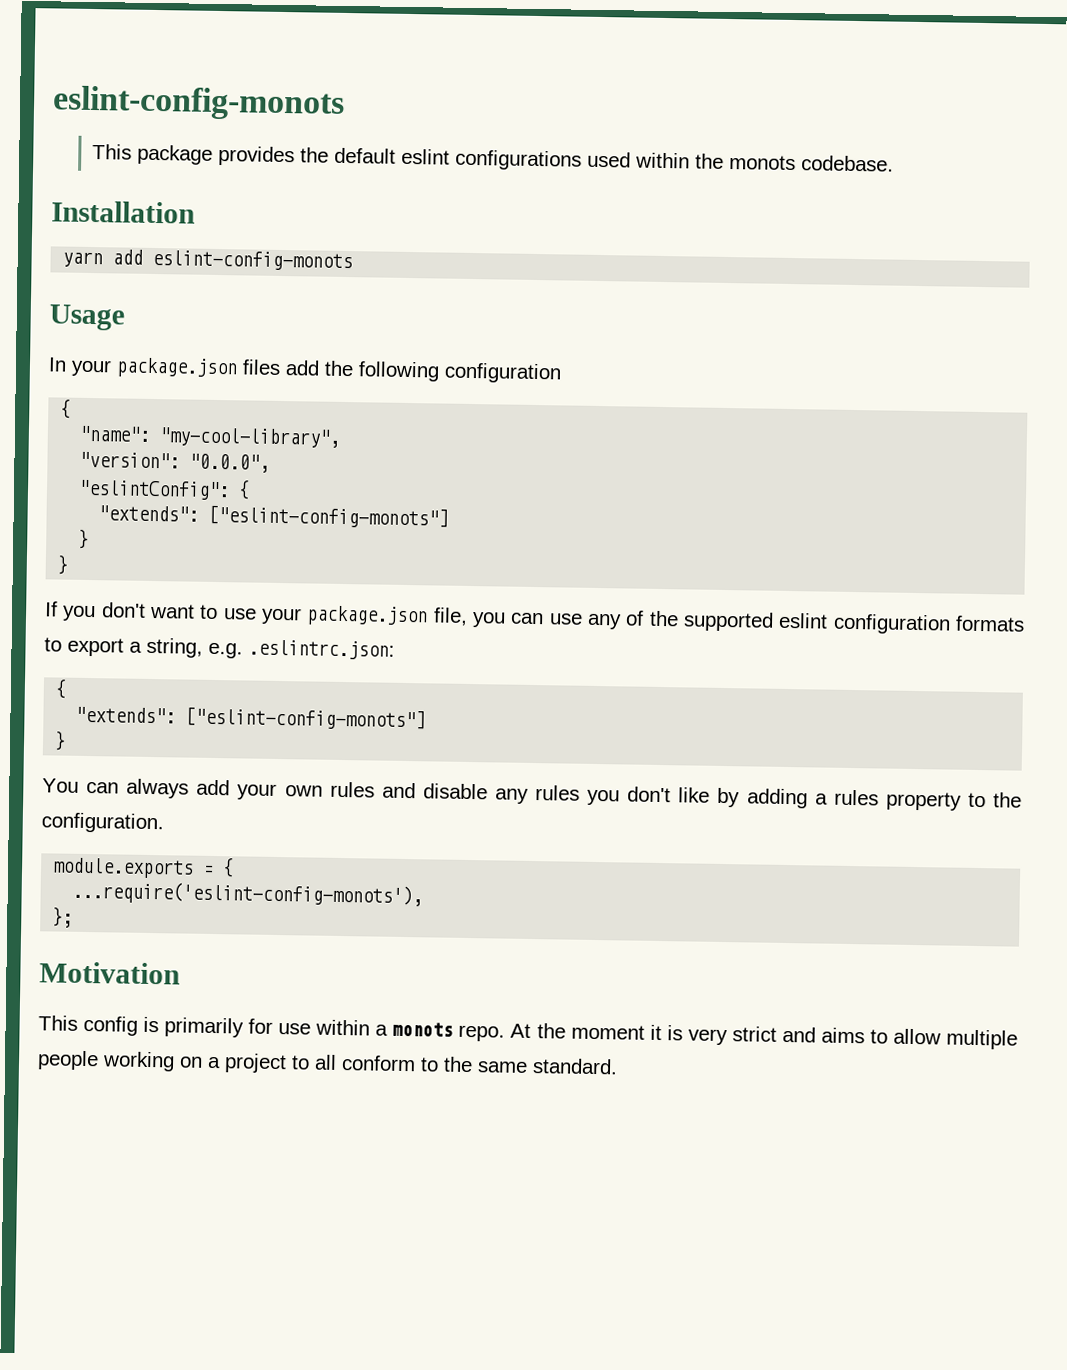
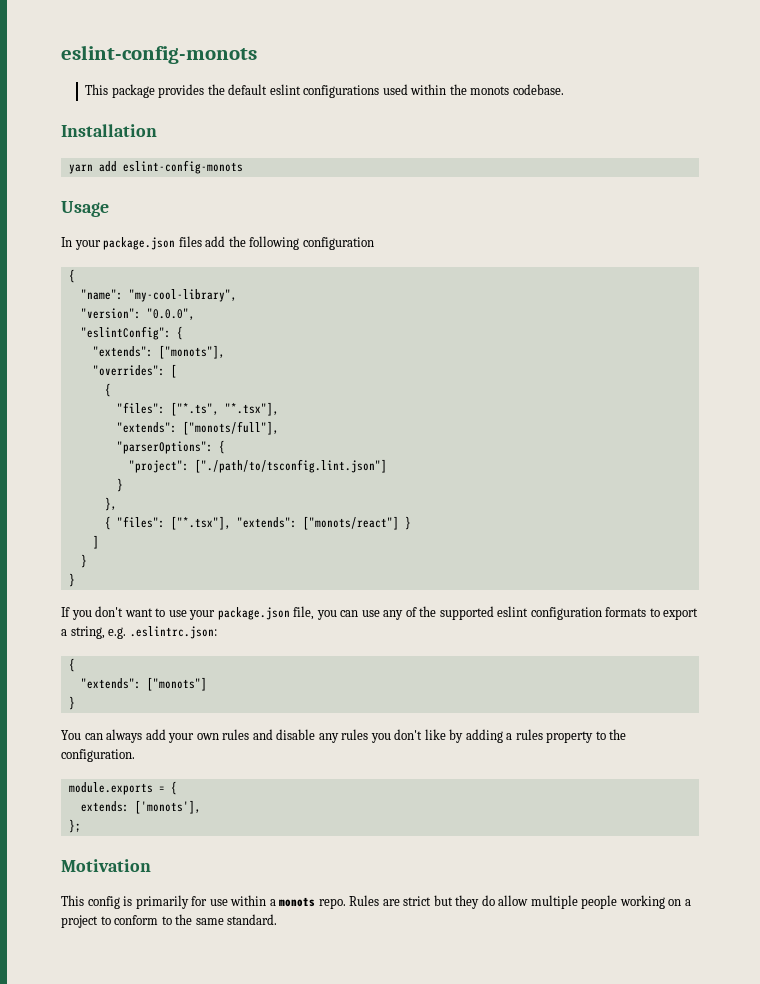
[208,504,450,529] ["eslint-config-monots"] -> [158,345,225,359] [92,364,177,378] [104,383,111,397] [116,402,279,416] [116,421,279,435] [116,440,225,454] [128,459,387,473] [116,478,123,492] [104,497,117,511] [104,516,411,530] [92,535,99,549] ["monots"], // "overrides": [ // { // "files": ["*.ts", "*.tsx"], // "extends": ["monots/full"], // "parserOptions": { // "project": ["./path/to/tsconfig.lint.json"] // } // }, // { "files": ["*.tsx"], "extends": ["monots/react"] } // ]
[185,706,427,731] ["eslint-config-monots"] -> [146,677,207,691] ["monots"]
[72,880,424,908] ...require('eslint-config-monots'), -> [80,800,201,814] extends: ['monots'],
[510,1023,888,1046] At the moment it is very strict and aims to -> [349,895,495,909] Rules are strict but they do
[314,1054,337,1070] all -> (111, 920) none

